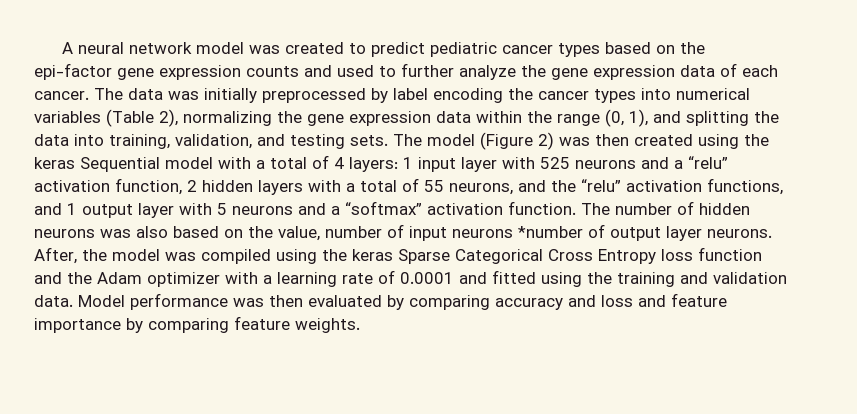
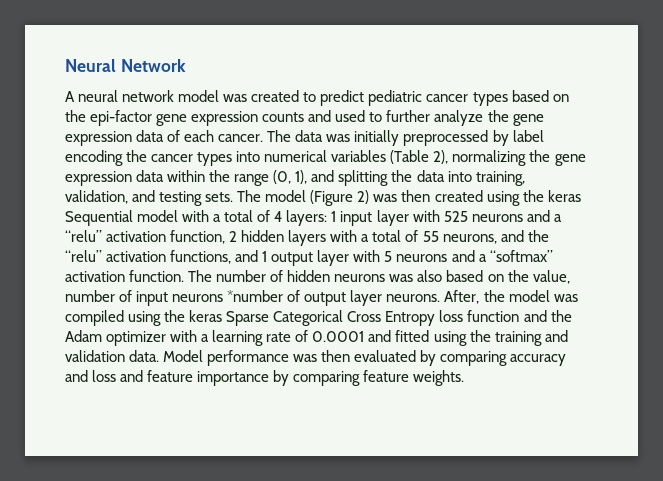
(62, 48) none -> [65,59,186,72] Neural Network //

